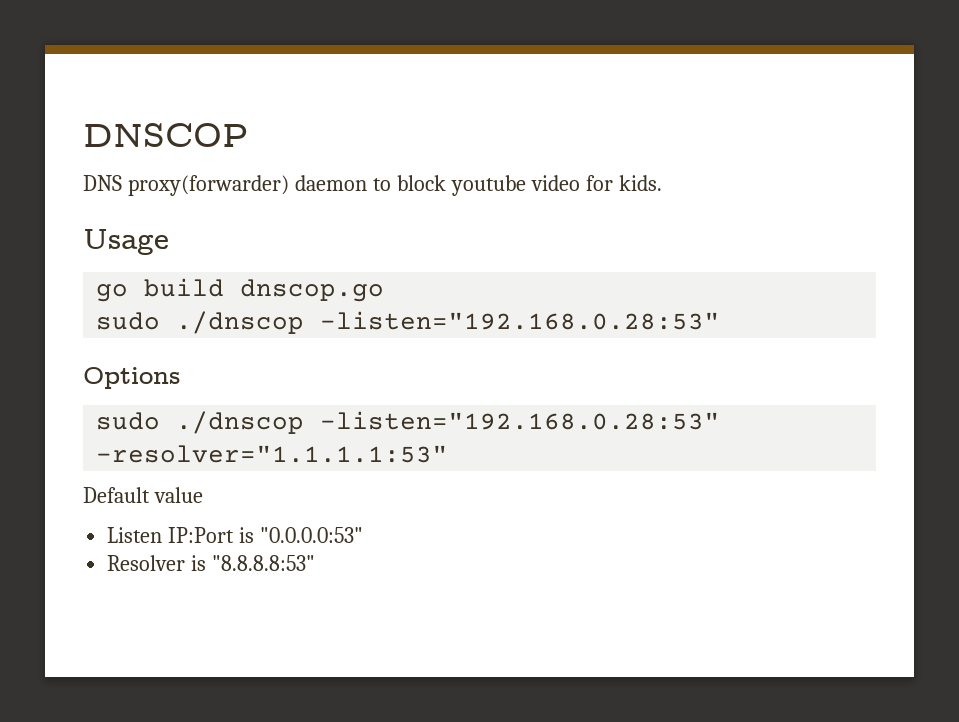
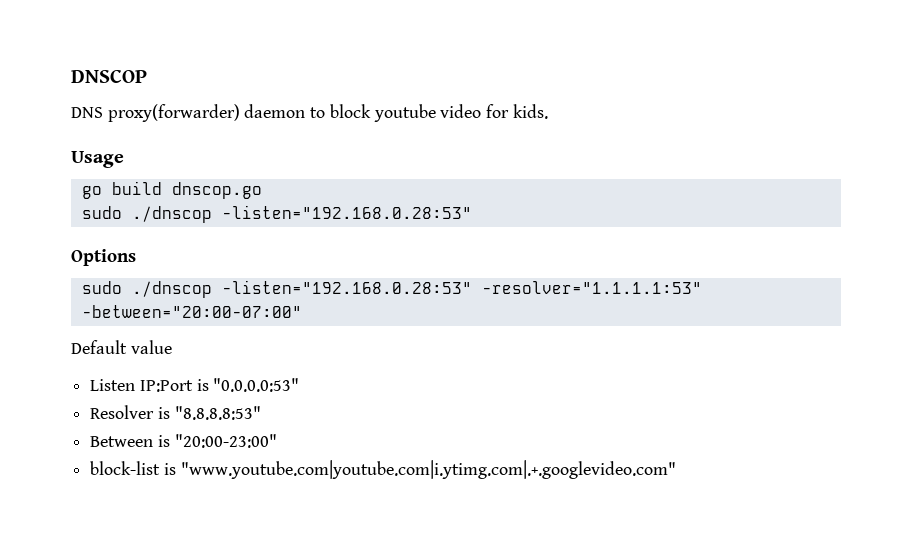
(449, 454) none -> [81,305,302,318] -between="20:00-07:00"
(316, 563) none -> [90,434,277,448] [90,460,676,479] // Between is "20:00-23:00" // block-list is "www.youtube.com|youtube.com|i.ytimg.com|.+.googlevideo.com"

